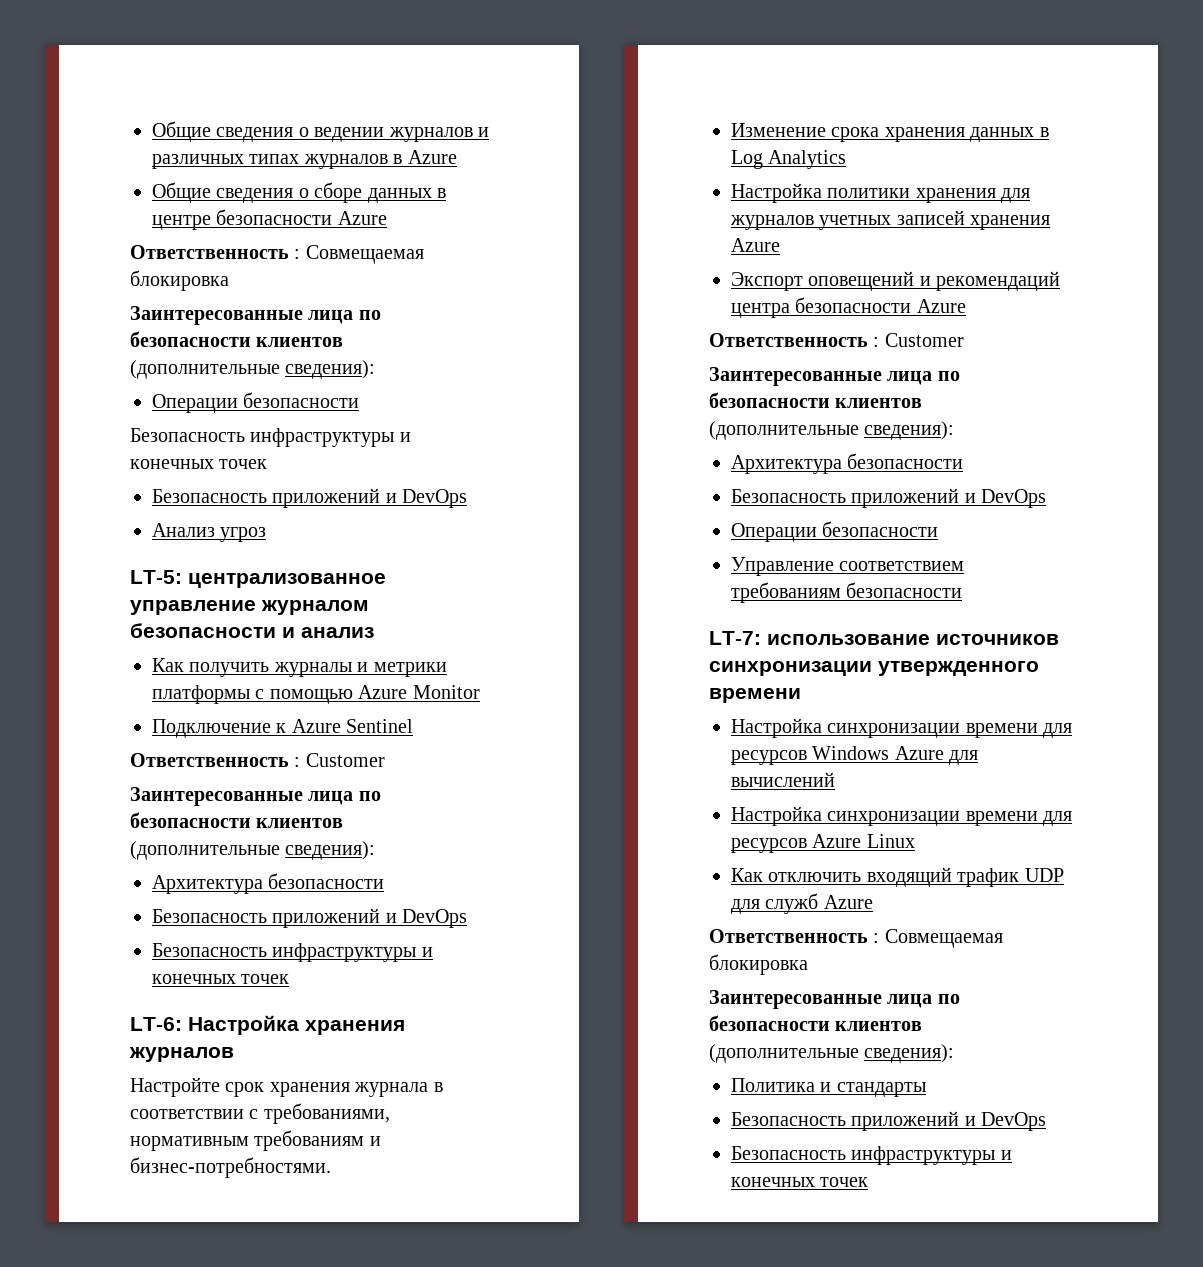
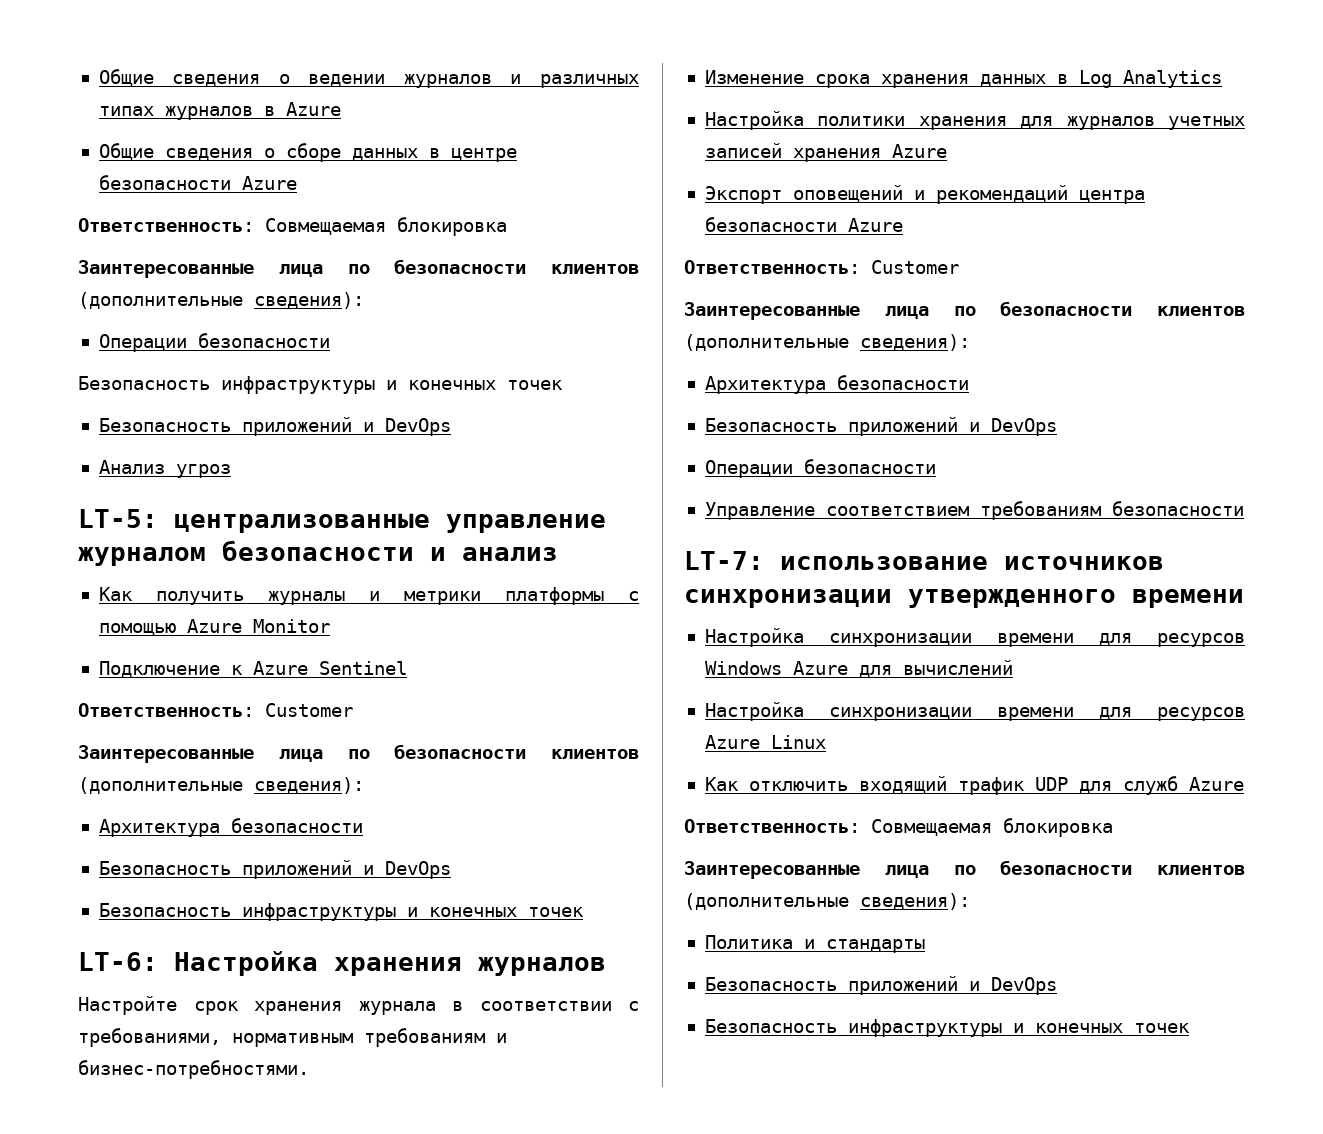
[130,245,301,259] Ответственность : -> [78,218,254,232] Ответственность:
[188,573,386,588] централизованное -> [174,513,430,533] централизованные
[130,753,301,767] Ответственность : -> [78,703,254,717] Ответственность:
[709,333,880,347] Ответственность : -> [684,260,860,274] Ответственность:
[709,929,880,943] Ответственность : -> [684,819,860,833] Ответственность:

